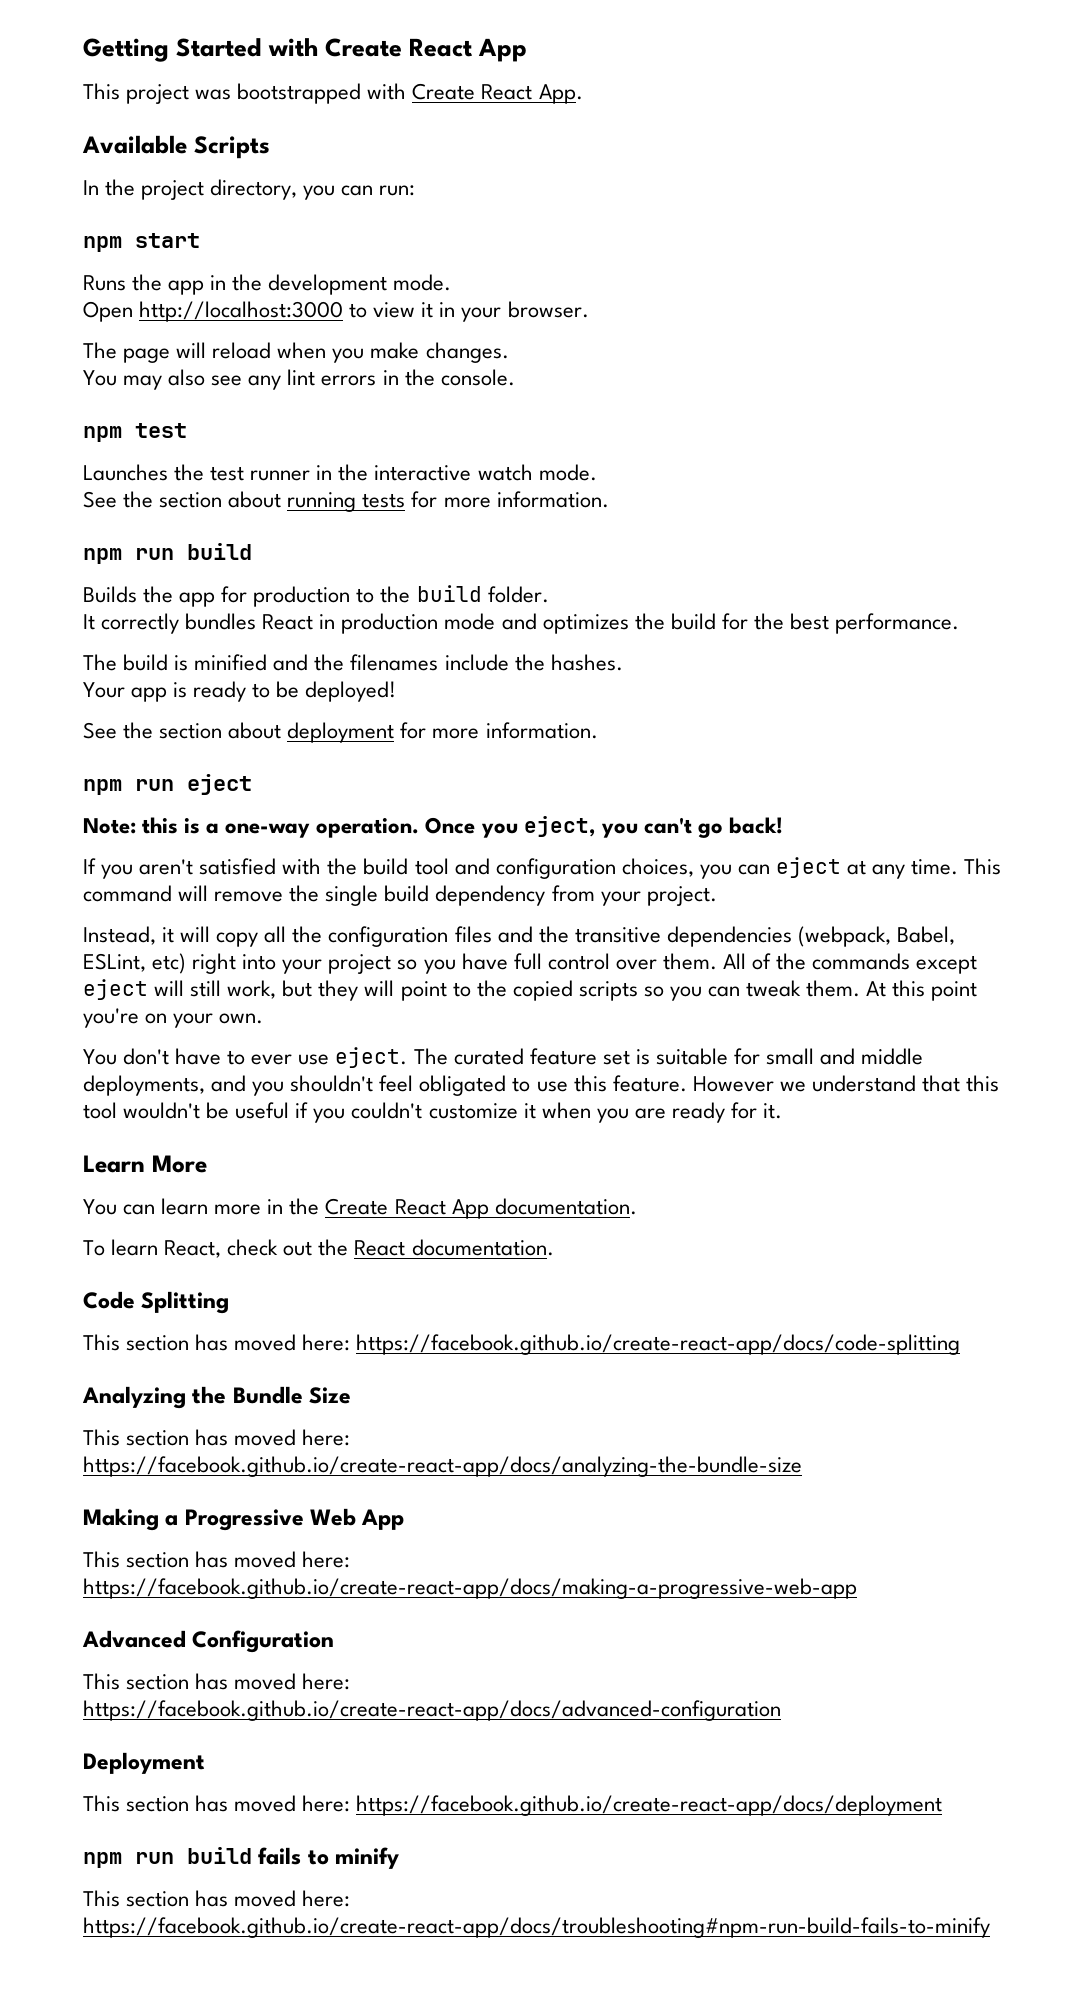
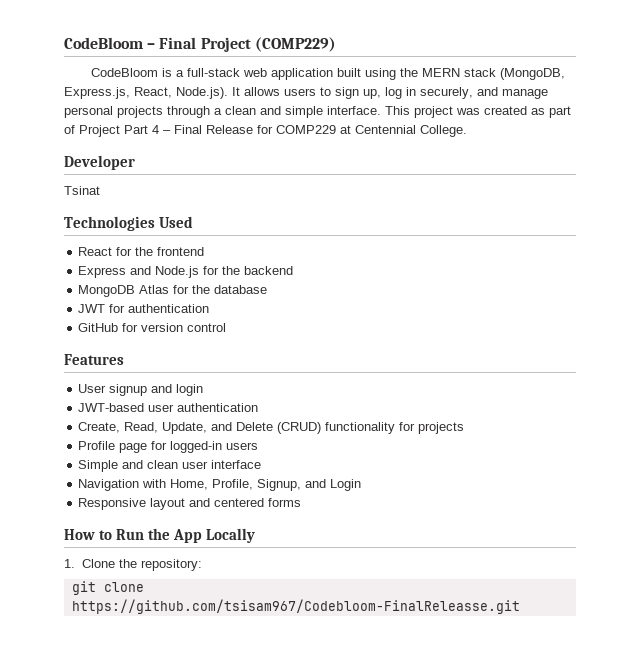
[83,38,528,62] [83,83,583,104] [82,135,270,159] [83,179,416,200] [83,233,200,252] [83,274,452,295] [83,301,589,322] [83,342,509,363] [83,369,515,390] [83,423,187,442] [83,464,597,481] [83,491,609,512] [83,543,252,564] [83,585,549,607] [83,613,960,634] [83,654,623,671] [83,681,397,702] [83,722,598,743] [83,774,252,795] [83,816,783,838] [83,857,1002,879] [83,885,717,906] [83,926,955,947] [83,953,978,974] [83,979,978,1001] [83,1008,264,1028] [83,1047,924,1068] [83,1075,1000,1096] [83,1102,783,1123] [83,1155,207,1173] [83,1198,637,1219] [83,1239,554,1258] [83,1291,230,1314] [83,1334,961,1355] [82,1386,352,1409] [83,1429,351,1446] [83,1456,802,1477] [83,1508,405,1531] [83,1551,351,1568] [83,1578,857,1599] [82,1630,335,1653] [83,1673,351,1690] [83,1700,781,1721] [83,1752,205,1774] [83,1795,943,1816] [83,1847,400,1869] [83,1890,351,1907] [83,1917,990,1938] Getting Started with Create React App // This project was bootstrapped with Create React App. // Available Scripts // In the project directory, you can run: // npm start // Runs the app in the development mode. // Open http://localhost:3000 to view it in your browser. // The page will reload when you make changes. // You may also see any lint errors in the console. // npm test // Launches the test runner in the interactive watch mode. // See the section about running tests for more information. // npm run build // Builds the app for production to the build folder. // It correctly bundles React in production mode and optimizes the build for the best performance. // The build is minified and the filenames include the hashes. // Your app is ready to be deployed! // See the section about deployment for more information. // npm run eject // Note: this is a one-way operation. Once you eject, you can't go back! // If you aren't satisfied with the build tool and configuration choices, you can eject at any time. This command will remove the single build dependency from your project. // Instead, it will copy all the configuration files and the transitive dependencies (webpack, Babel, ESLint, etc) right into your project so you have full control over them. All of the commands except eject will still work, but they will point to the copied scripts so you can tweak them. At this point you're on your own. // You don't have to ever use eject. The curated feature set is suitable for small and middle deployments, and you shouldn't feel obligated to use this feature. However we understand that this tool wouldn't be useful if you couldn't customize it when you are ready for it. // Learn More // You can learn more in the Create React App documentation. // To learn React, check out the React documentation. // Code Splitting // This section has moved here: https://facebook.github.io/create-react-app/docs/code-splitting // Analyzing the Bundle Size // This section has moved here: https://facebook.github.io/create-react-app/docs/analyzing-the-bundle-size // Making a Progressive Web App // This section has moved here: https://facebook.github.io/create-react-app/docs/making-a-progressive-web-app // Advanced Configuration // This section has moved here: https://facebook.github.io/create-react-app/docs/advanced-configuration // Deployment // This section has moved here: https://facebook.github.io/create-react-app/docs/deployment // npm run build fails to minify // This section has moved here: https://facebook.github.io/create-react-app/docs/troubleshooting#npm-run-build-fails-to-minify -> [64,37,336,52] [90,68,565,80] [64,87,548,99] [64,106,571,118] [64,125,467,137] [64,155,135,170] [64,186,100,195] [64,216,193,231] [78,247,205,256] [78,266,294,278] [78,285,268,297] [78,304,210,313] [78,323,227,332] [64,354,124,365] [78,384,204,396] [78,403,259,412] [78,422,465,434] [78,441,259,453] [78,460,262,472] [78,479,362,491] [78,498,302,510] [64,528,255,543] [64,559,202,571] [71,581,144,595] [71,599,520,614] CodeBloom – Final Project (COMP229) // CodeBloom is a full-stack web application built using the MERN stack (MongoDB, Express.js, React, Node.js). It allows users to sign up, log in securely, and manage personal projects through a clean and simple interface. This project was created as part of Project Part 4 – Final Release for COMP229 at Centennial College. // Developer // Tsinat // Technologies Used // React for the frontend // Express and Node.js for the backend // MongoDB Atlas for the database // JWT for authentication // GitHub for version control // Features // User signup and login // JWT-based user authentication // Create, Read, Update, and Delete (CRUD) functionality for projects // Profile page for logged-in users // Simple and clean user interface // Navigation with Home, Profile, Signup, and Login // Responsive layout and centered forms // How to Run the App Locally // 1. Clone the repository: // git clone https://github.com/tsisam967/Codebloom-FinalReleasse.git

